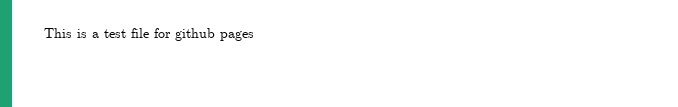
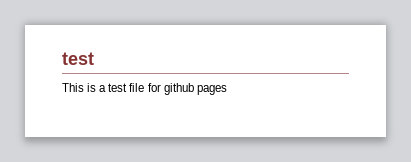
(44, 33) none -> [62,52,94,65] test //

